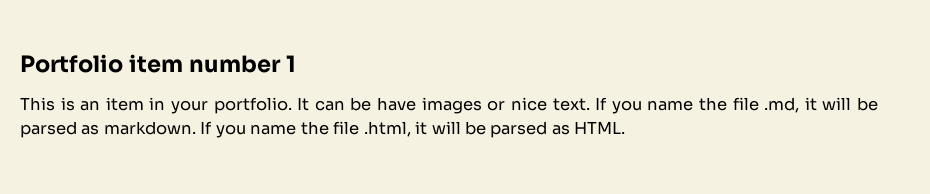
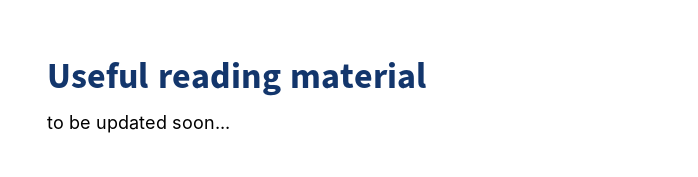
[20,54,297,73] [20,97,878,114] [20,121,626,138] Portfolio item number 1 // This is an item in your portfolio. It can be have images or nice text. If you name the file .md, it will be parsed as markdown. If you name the file .html, it will be parsed as HTML. -> [47,62,427,96] [47,115,230,133] Useful reading material // to be updated soon...

